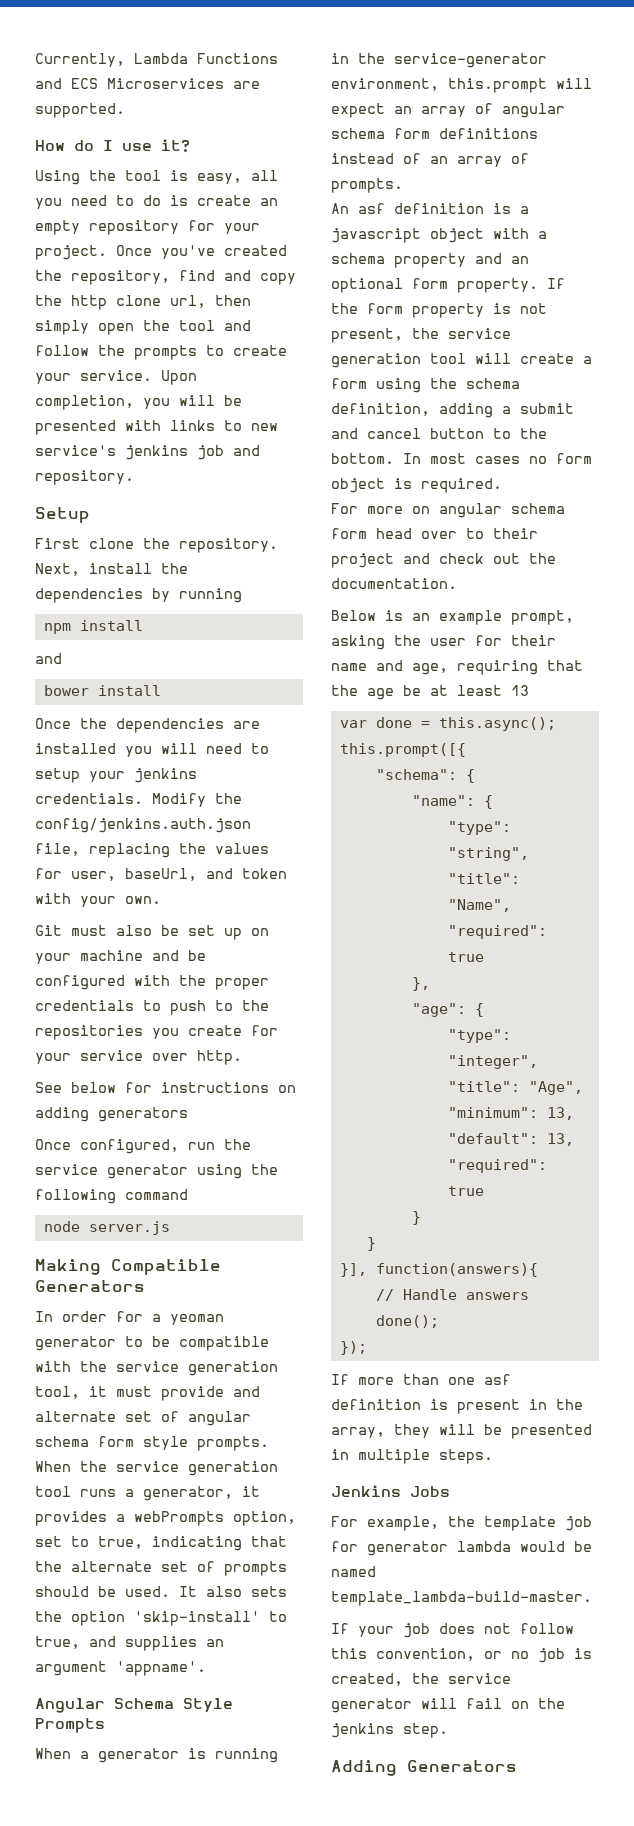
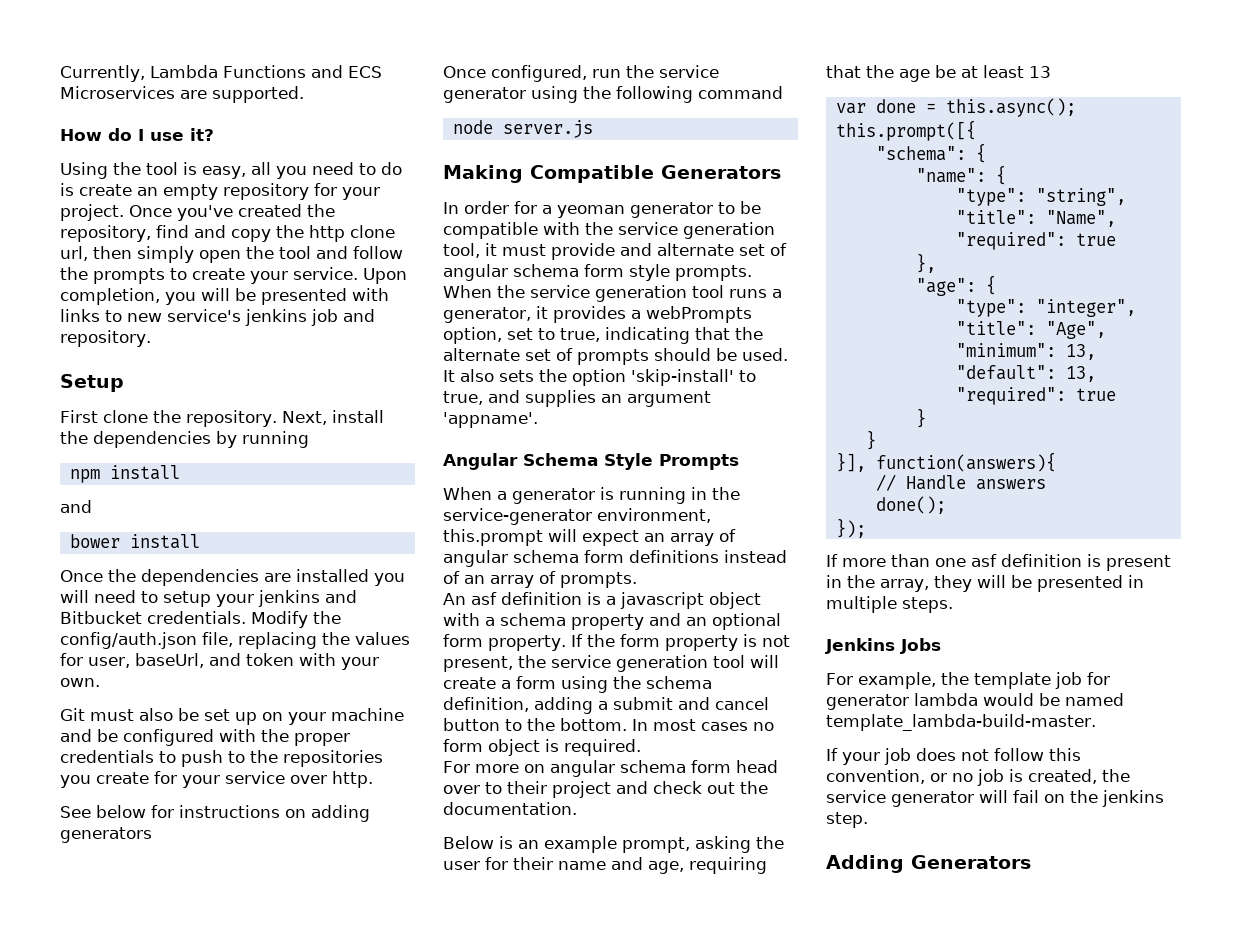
(197, 775) none -> [325,590,357,603] [60,611,142,624] and Bitbucket
[35,818,251,833] config/jenkins.auth.json -> [60,632,197,649] config/auth.json

